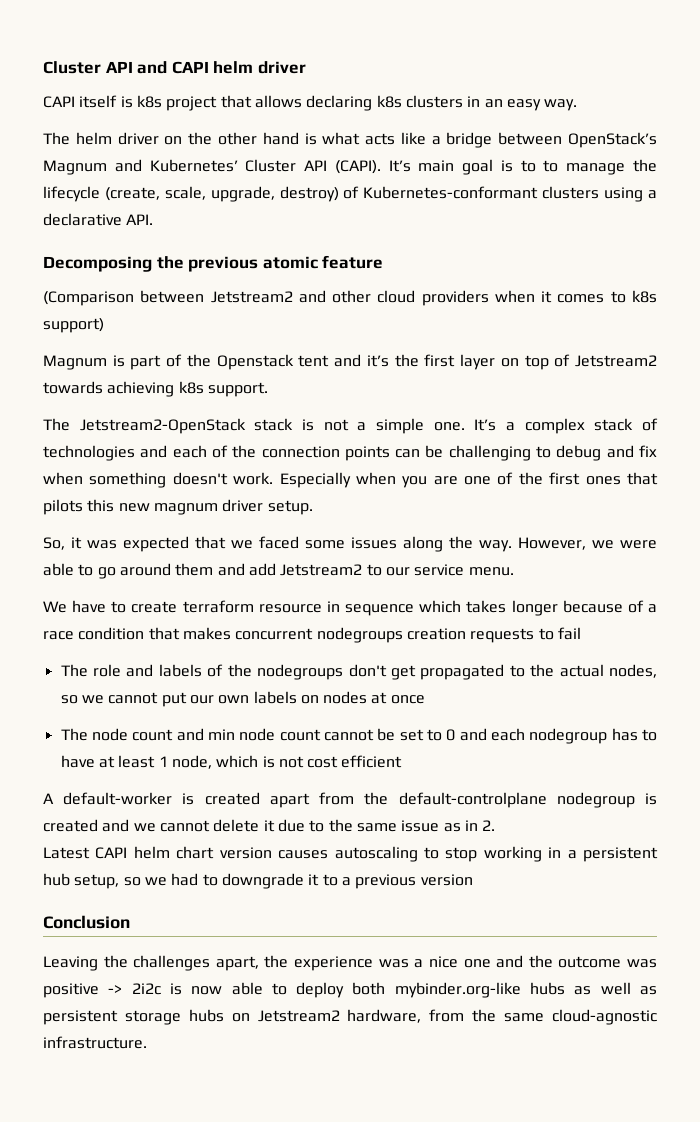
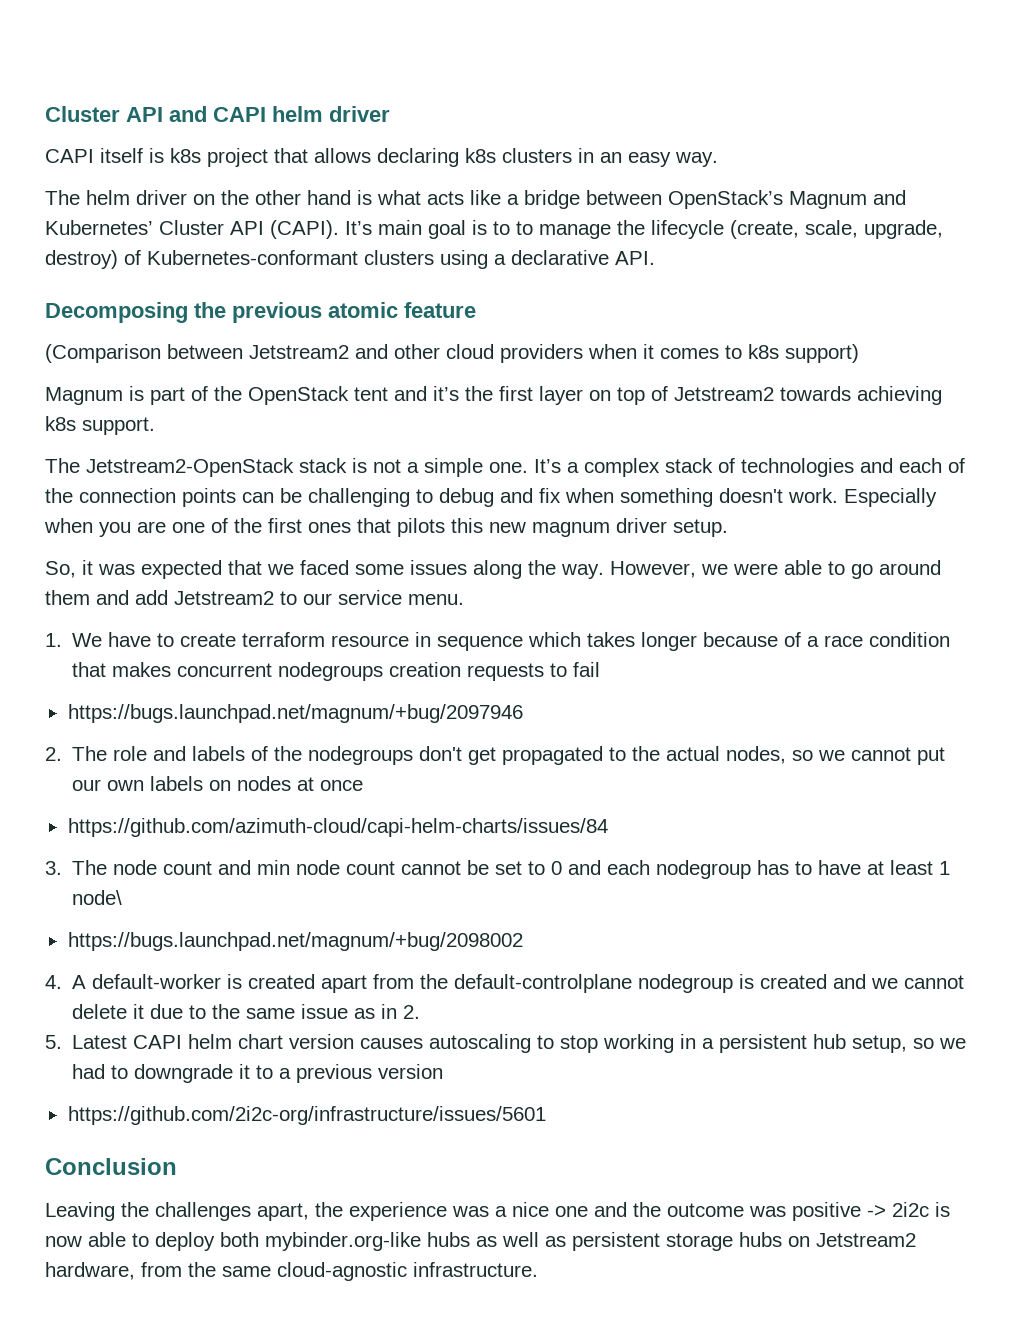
[216,354,294,370] Openstack -> [248,386,349,405] OpenStack
(514, 571) none -> [45,633,62,647] 1.
(581, 633) none -> [67,704,523,723] [45,747,62,761] https://bugs.launchpad.net/magnum/+bug/2097946 // 2.
(425, 699) none -> [67,818,608,837] [45,861,62,875] https://github.com/azimuth-cloud/capi-helm-charts/issues/84 // 3.
[171,755,403,769] node, which is not cost efficient // -> [72,890,123,905] [67,932,523,951] [45,975,62,989] node\ // https://bugs.launchpad.net/magnum/+bug/2098002 // 4.
(496, 825) none -> [45,1035,62,1049] 5.
(473, 880) none -> [67,1106,546,1125] // https://github.com/2i2c-org/infrastructure/issues/5601

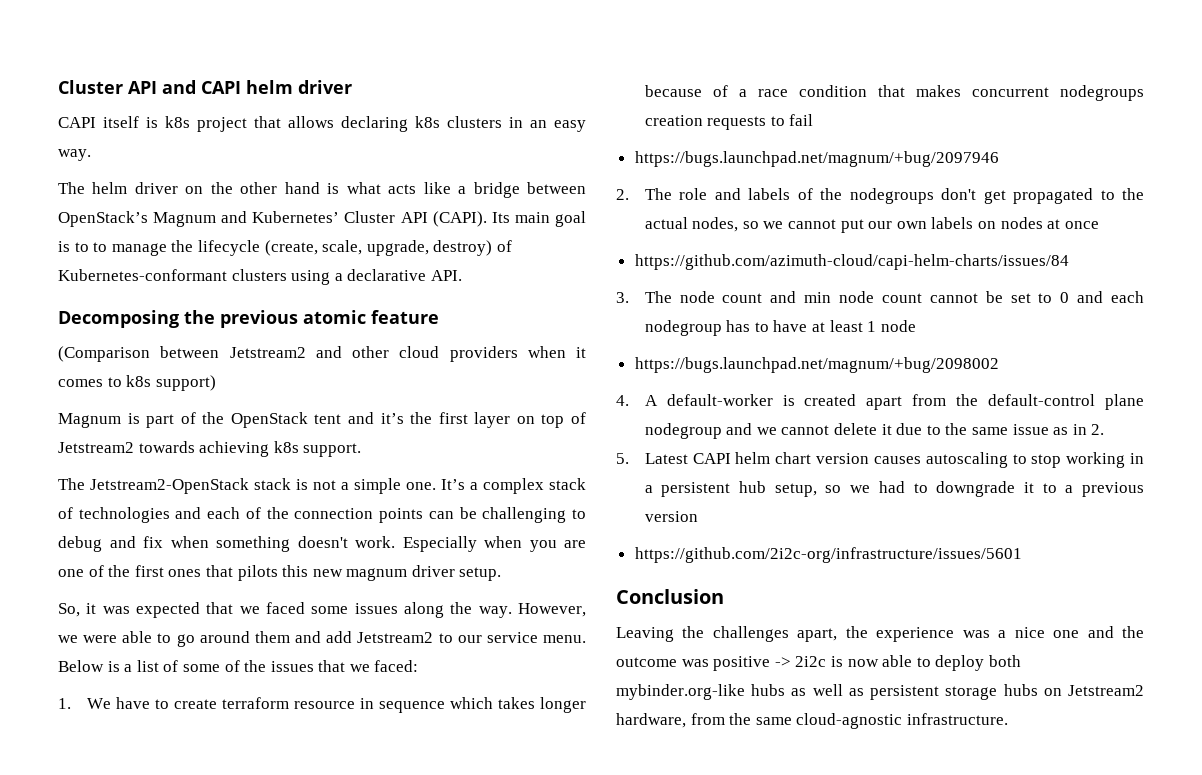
[345,221,372,235] It’s -> [491,212,510,223] Its
(464, 599) none -> [58,660,419,672] Below is a list of some of the issues that we faced:
[72,890,123,905] node\ -> [880,320,916,332] node
[454,974,828,993] default-controlplane nodegroup is created -> [988,394,1144,410] [644,423,722,439] default-control plane nodegroup

